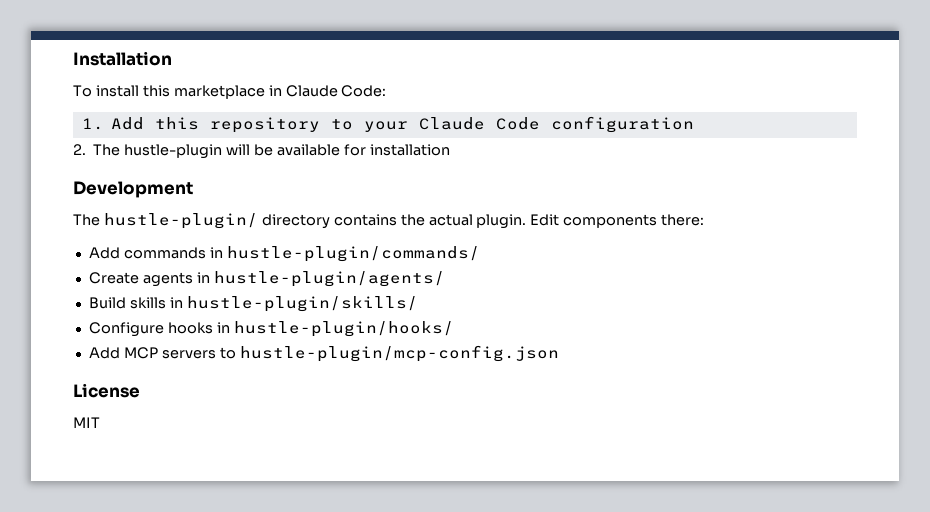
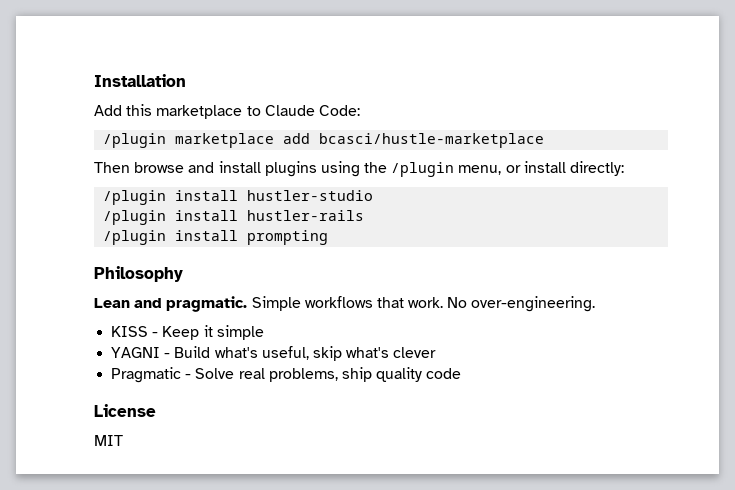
[73,85,139,97] To install -> [94,105,122,116] Add
[268,85,282,96] in -> [246,106,261,116] to
[81,116,694,133] [73,144,450,159] [73,181,193,198] [73,213,705,229] [88,246,480,262] [88,271,445,287] [88,296,418,312] [88,321,454,337] [88,345,559,362] 1. Add this repository to your Claude Code configuration // 2. The hustle-plugin will be available for installation // Development // The hustle-plugin/ directory contains the actual plugin. Edit components there: // Add commands in hustle-plugin/commands/ // Create agents in hustle-plugin/agents/ // Build skills in hustle-plugin/skills/ // Configure hooks in hustle-plugin/hooks/ // Add MCP servers to hustle-plugin/mcp-config.json -> [103,133,545,148] [94,161,625,177] [103,190,374,205] [103,210,365,225] [103,230,329,245] [94,266,183,282] [94,296,596,312] [111,325,264,340] [111,346,437,361] [111,367,462,383] /plugin marketplace add bcasci/hustle-marketplace // Then browse and install plugins using the /plugin menu, or install directly: // /plugin install hustler-studio // /plugin install hustler-rails // /plugin install prompting // Philosophy // Lean and pragmatic. Simple workflows that work. No over-engineering. // KISS - Keep it simple // YAGNI - Build what's useful, skip what's clever // Pragmatic - Solve real problems, ship quality code

